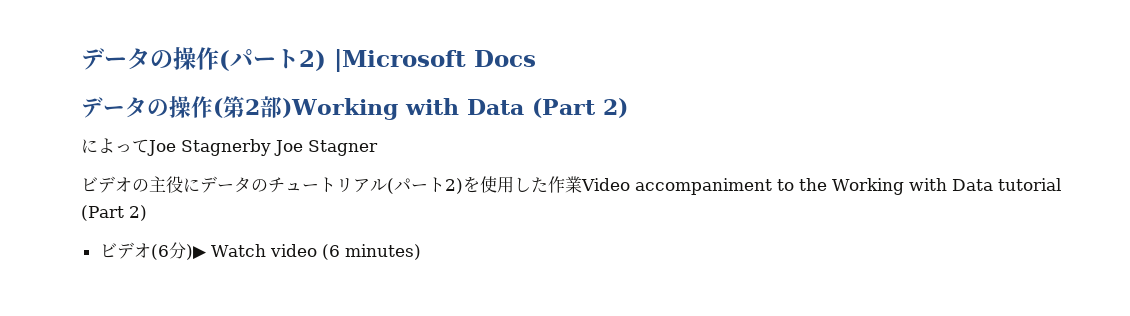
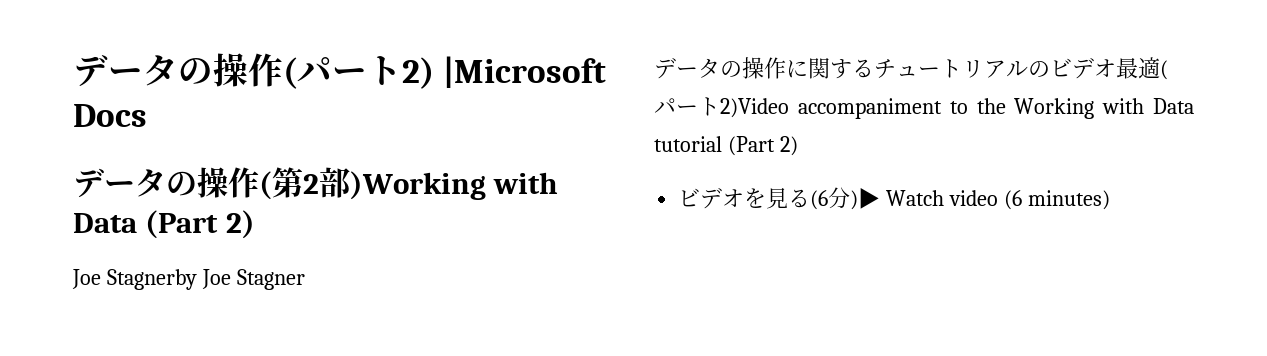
[81,138,149,153] によって -> (255, 224) none
[81,176,630,194] ビデオの主役にデータのチュートリアル(パート2)を使用した作業Video -> [654,57,1168,80] [654,97,789,118] データの操作に関するチュートリアルのビデオ最適(パート2)Video
(151, 250) none -> [744,187,811,209] を見る

